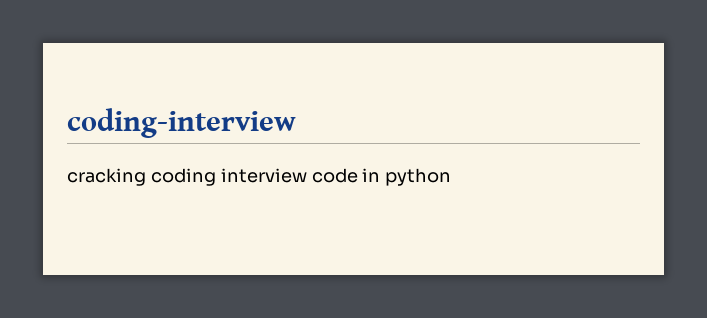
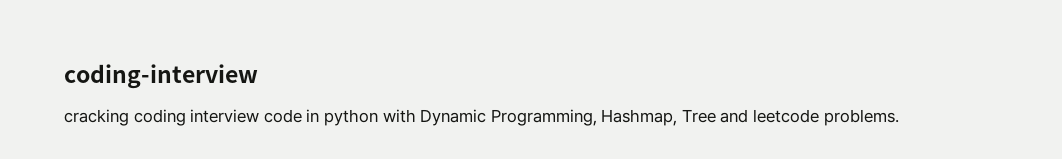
(452, 177) none -> [382,109,899,126] with Dynamic Programming, Hashmap, Tree and leetcode problems.

